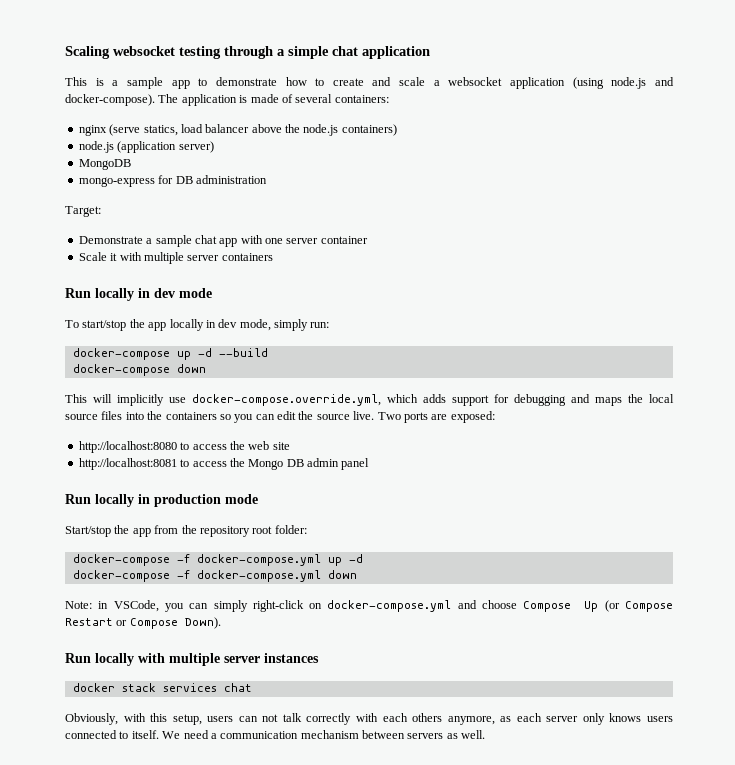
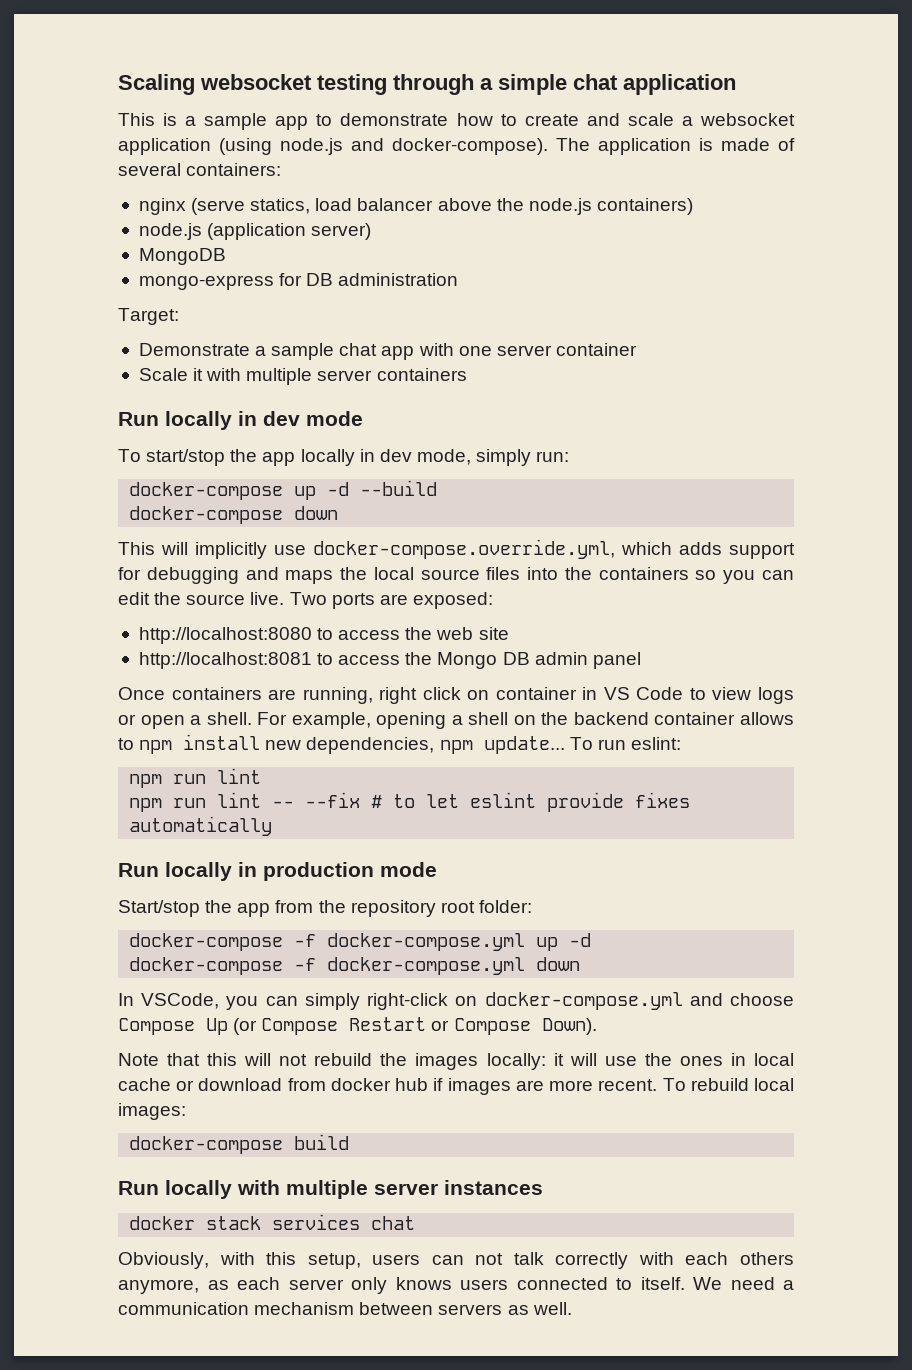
(370, 464) none -> [118,687,795,704] [118,712,794,729] [118,734,681,754] [129,768,262,788] [129,792,691,812] [129,816,273,836] // Once containers are running, right click on container in VS Code to view logs or open a shell. For example, opening a shell on the backend container allows to npm install new dependencies, npm update... To run eslint: // npm run lint // npm run lint -- --fix # to let eslint provide fixes automatically
[65,601,109,609] Note: in -> [118,993,134,1006] In
(221, 623) none -> [118,1053,795,1070] [118,1078,795,1095] [118,1103,186,1120] [129,1134,350,1154] // Note that this will not rebuild the images locally: it will use the ones in local cache or download from docker hub if images are more recent. To rebuild local images: // docker-compose build

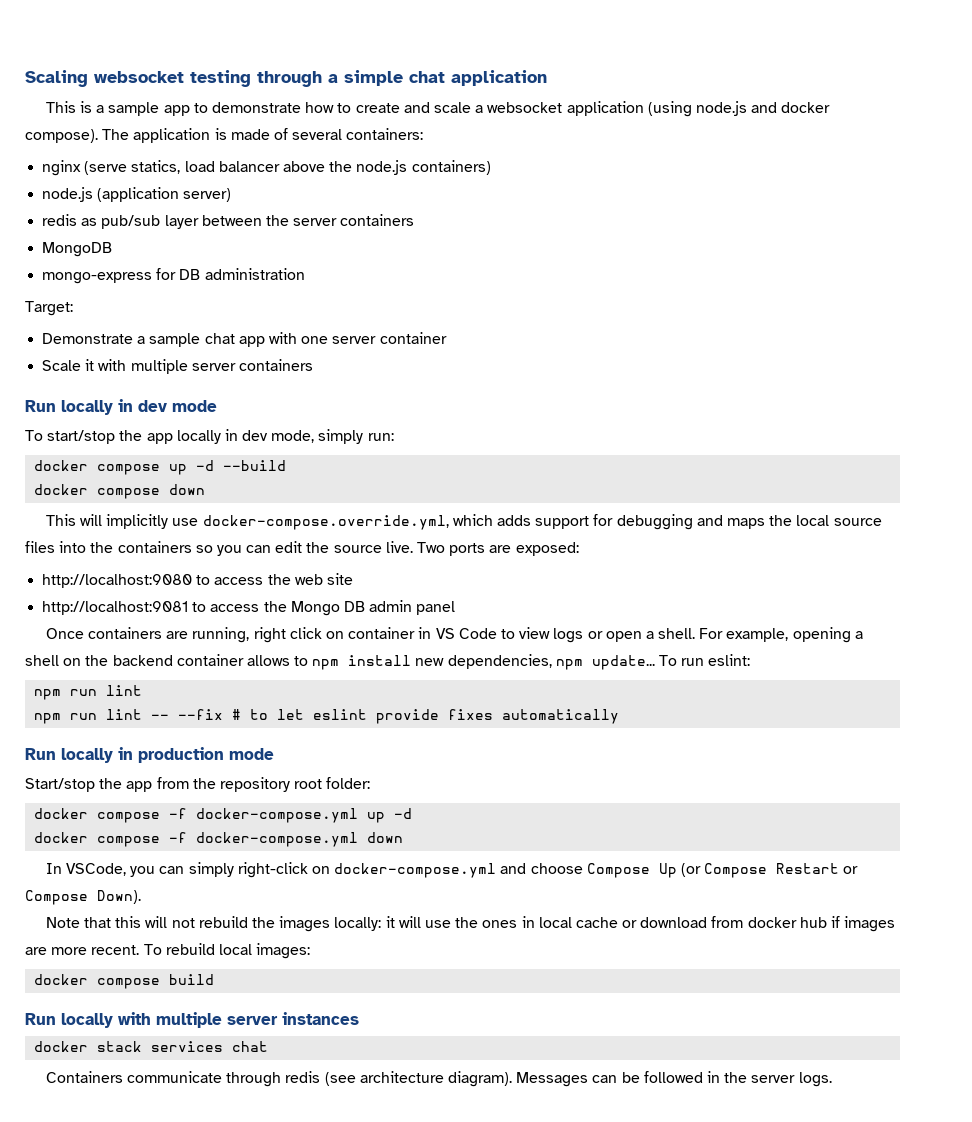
[392,138,548,155] docker-compose). -> [781,102,831,113] [25,129,98,143] docker compose).
(372, 231) none -> [42,214,415,229] // redis as pub/sub layer between the server containers
[129,482,284,500] docker-compose -> [34,460,161,475] docker compose
[129,506,284,524] docker-compose -> [34,484,161,499] docker compose
[138,627,312,644] http://localhost:8080 -> [42,574,193,588] http://localhost:9080
[138,652,312,669] http://localhost:8081 -> [42,601,189,615] http://localhost:9081
[129,933,284,951] docker-compose -> [34,808,161,823] docker compose
[129,957,284,975] docker-compose -> [34,832,161,847] docker compose
[129,1136,284,1154] docker-compose -> [34,974,161,989] docker compose
[118,1252,794,1269] [118,1277,794,1294] [118,1302,572,1315] Obviously, with this setup, users can not talk correctly with each others anymore, as each server only knows users connected to itself. We need a communication mechanism between servers as well. -> [45,1071,832,1087] Containers communicate through redis (see architecture diagram). Messages can be followed in the server logs.

